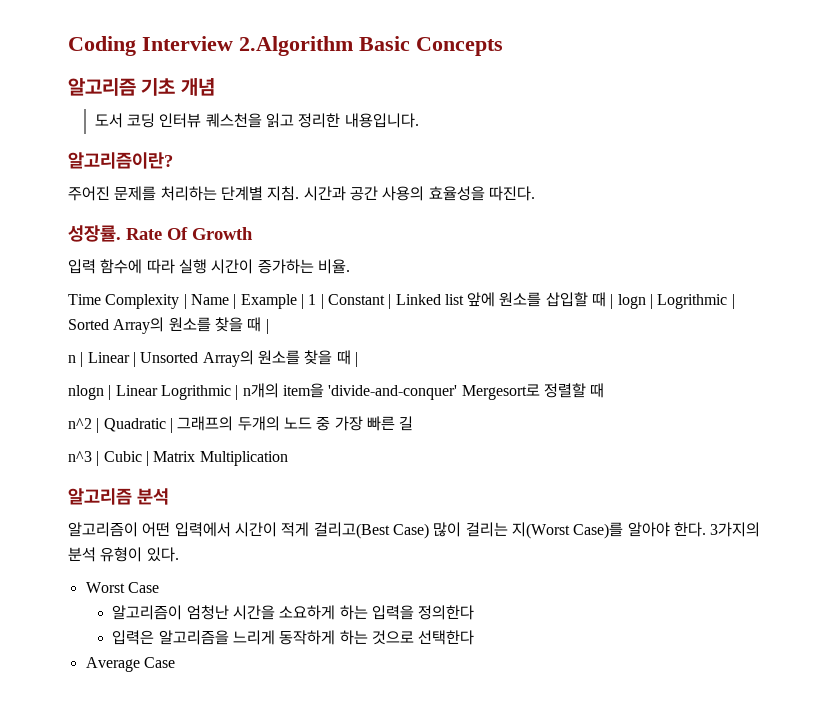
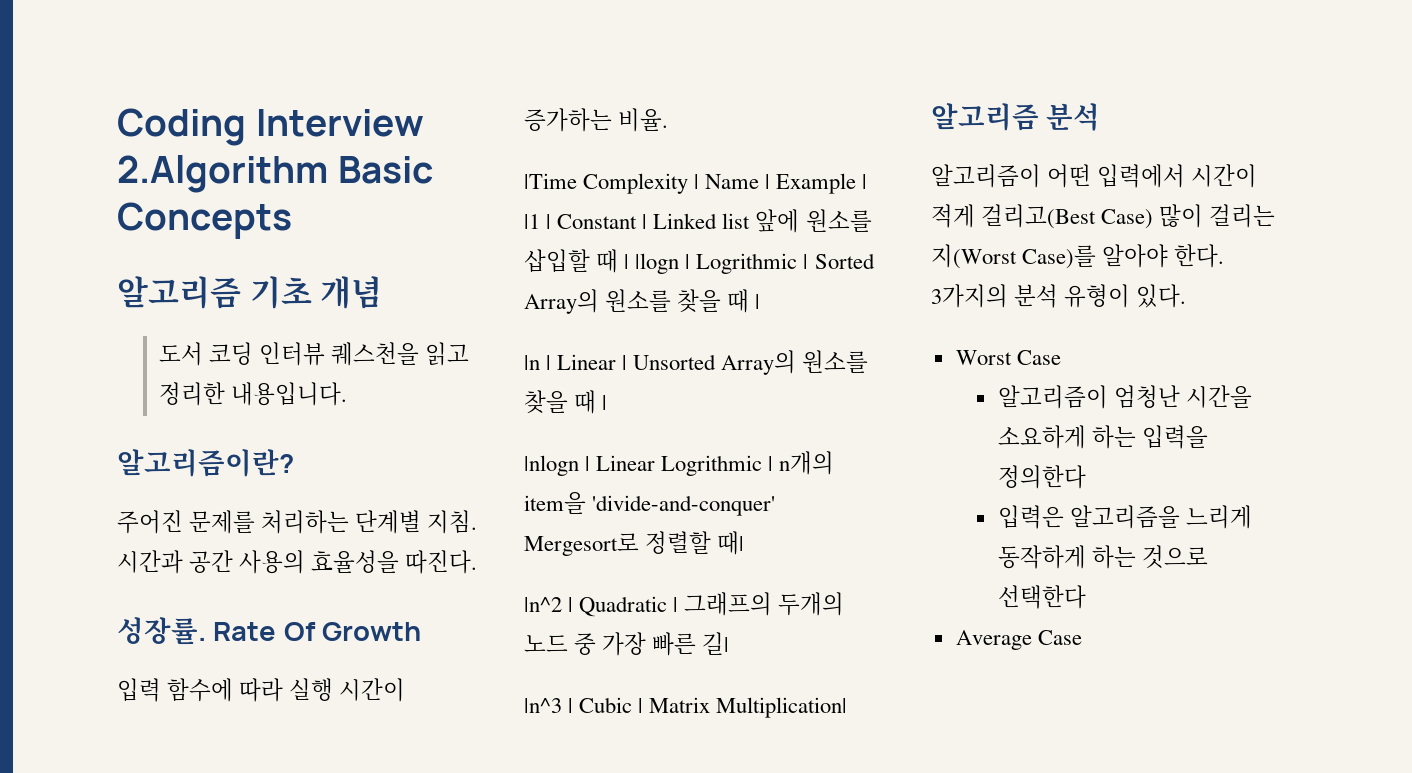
[68,294,101,305] Time -> [524,173,577,189] |Time
[308,294,317,305] 1 -> [524,214,540,229] |1
[617,294,646,309] logn -> [635,253,680,274] |logn
[68,355,76,363] n -> [524,355,540,370] |n
[68,385,104,400] nlogn -> [524,455,579,476] |nlogn
[590,383,605,398] [68,418,92,429] 때 // n^2 -> [717,531,745,555] [524,597,562,612] 때| // |n^2
[399,416,414,431] [68,451,92,462] 길 // n^3 -> [702,632,730,655] [524,698,562,713] 길| // |n^3
[199,451,288,466] Multiplication -> [716,697,848,718] Multiplication|

